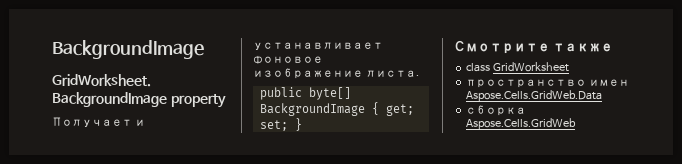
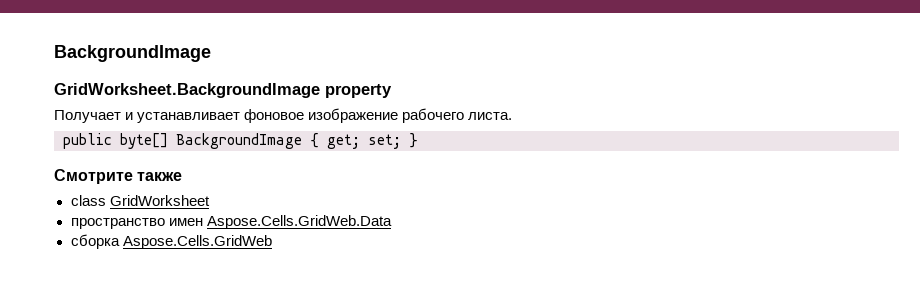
(363, 73) none -> [402,108,465,123] рабочего

